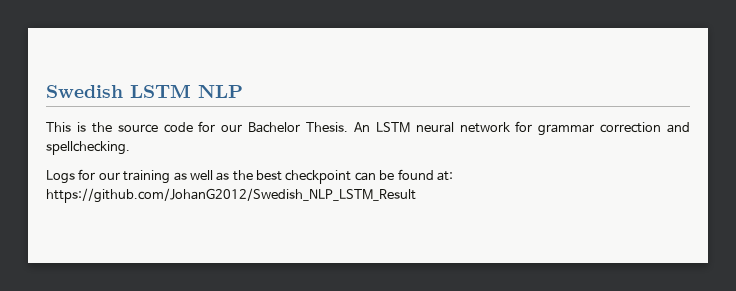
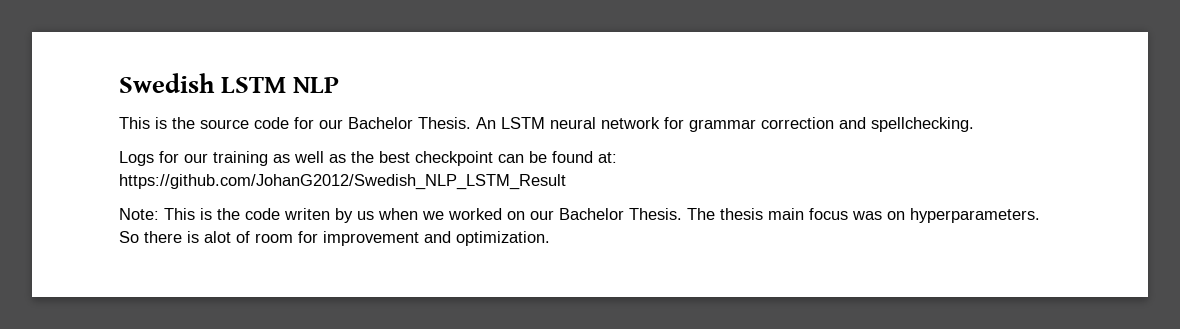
(416, 195) none -> [119,208,1040,223] [119,231,550,246] // Note: This is the code writen by us when we worked on our Bachelor Thesis. The thesis main focus was on hyperparameters. So there is alot of room for improvement and optimization.

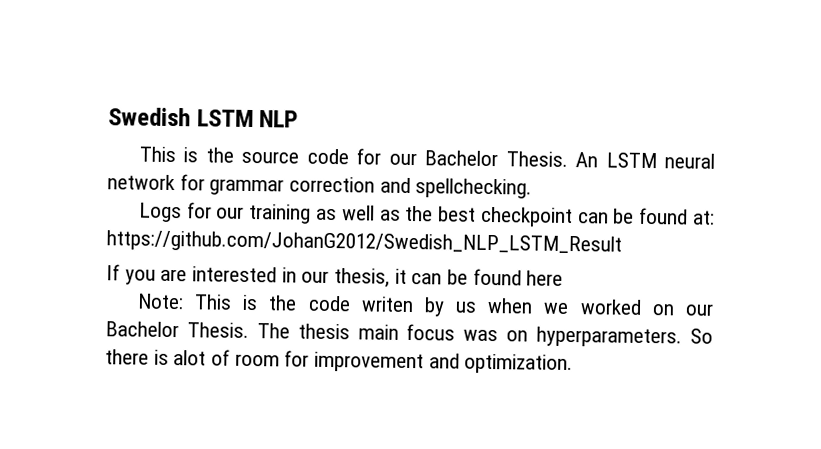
(566, 182) none -> [106,264,564,288] // If you are interested in our thesis, it can be found here

